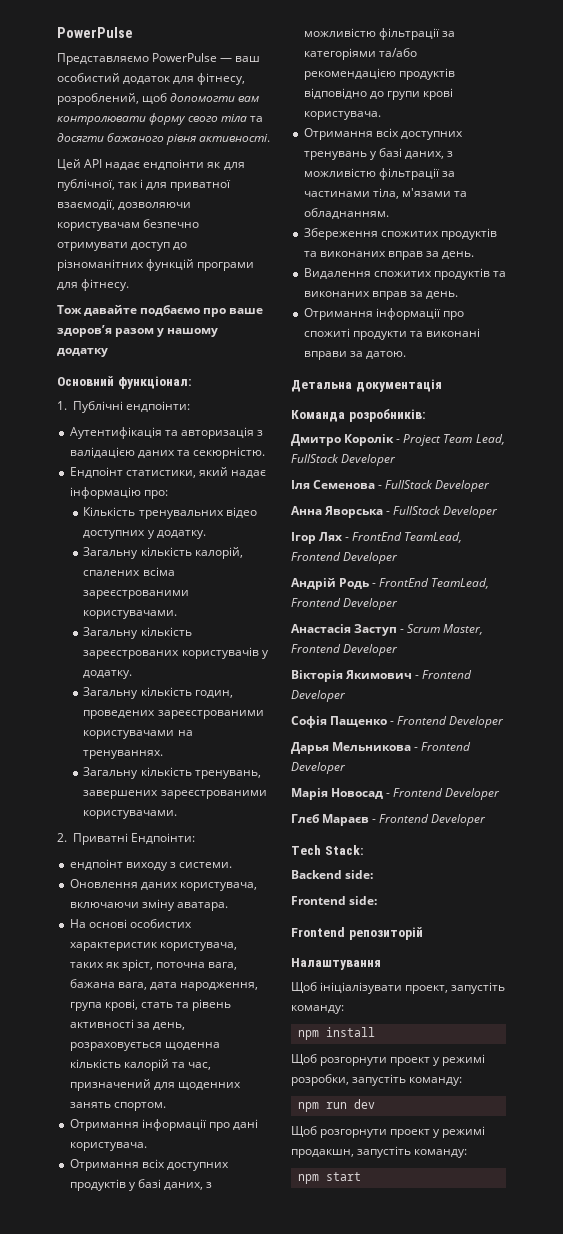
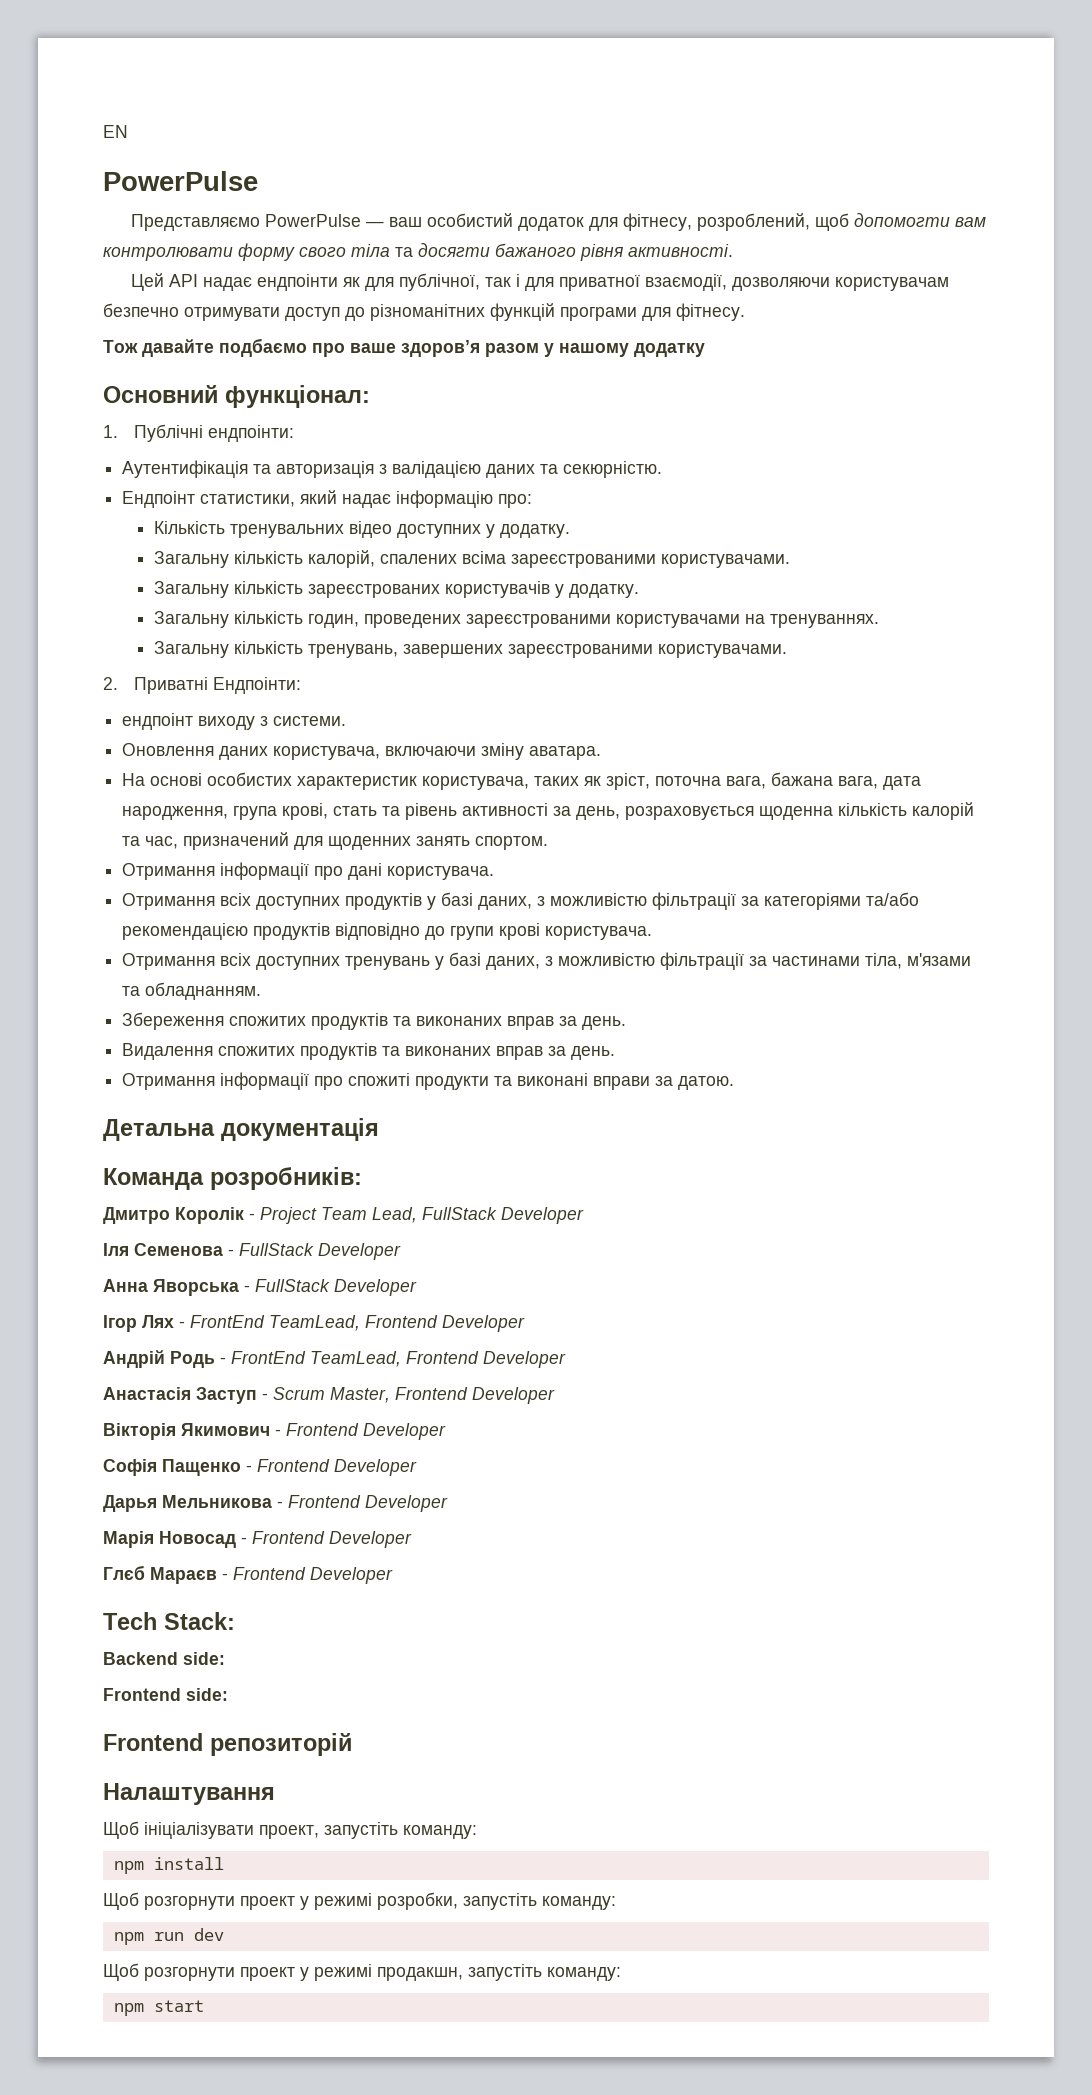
(57, 32) none -> [103,125,128,138] EN //

